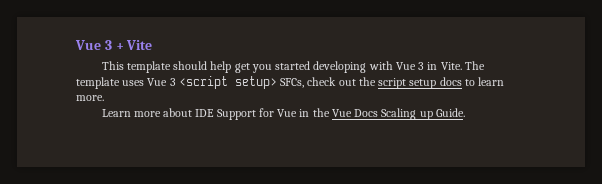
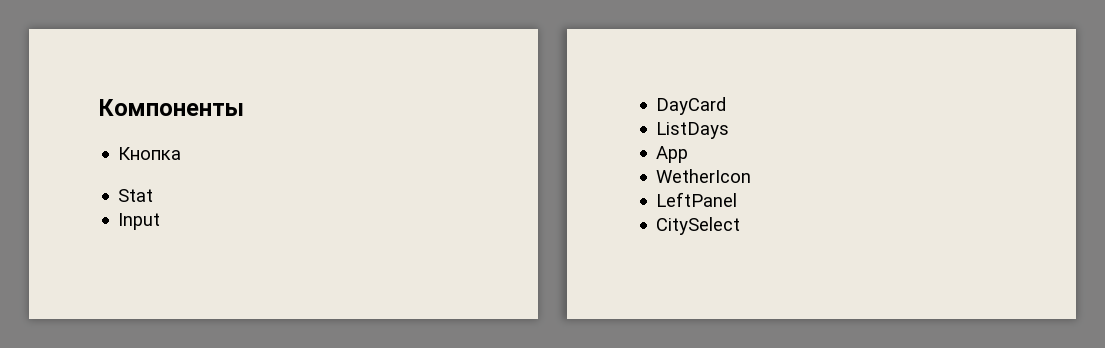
[75,40,153,50] [101,61,485,73] [76,76,505,89] [76,95,104,101] [101,108,465,120] Vue 3 + Vite // This template should help get you started developing with Vue 3 in Vite. The template uses Vue 3 <script setup> SFCs, check out the script setup docs to learn more. // Learn more about IDE Support for Vue in the Vue Docs Scaling up Guide. -> [98,99,244,116] [118,147,182,160] [118,189,154,202] [118,213,161,230] [656,97,727,115] [656,122,730,139] [656,146,689,163] [656,169,752,183] [656,192,738,207] [656,217,741,235] Компоненты // Кнопка // Stat // Input // DayCard // ListDays // App // WetherIcon // LeftPanel // CitySelect

